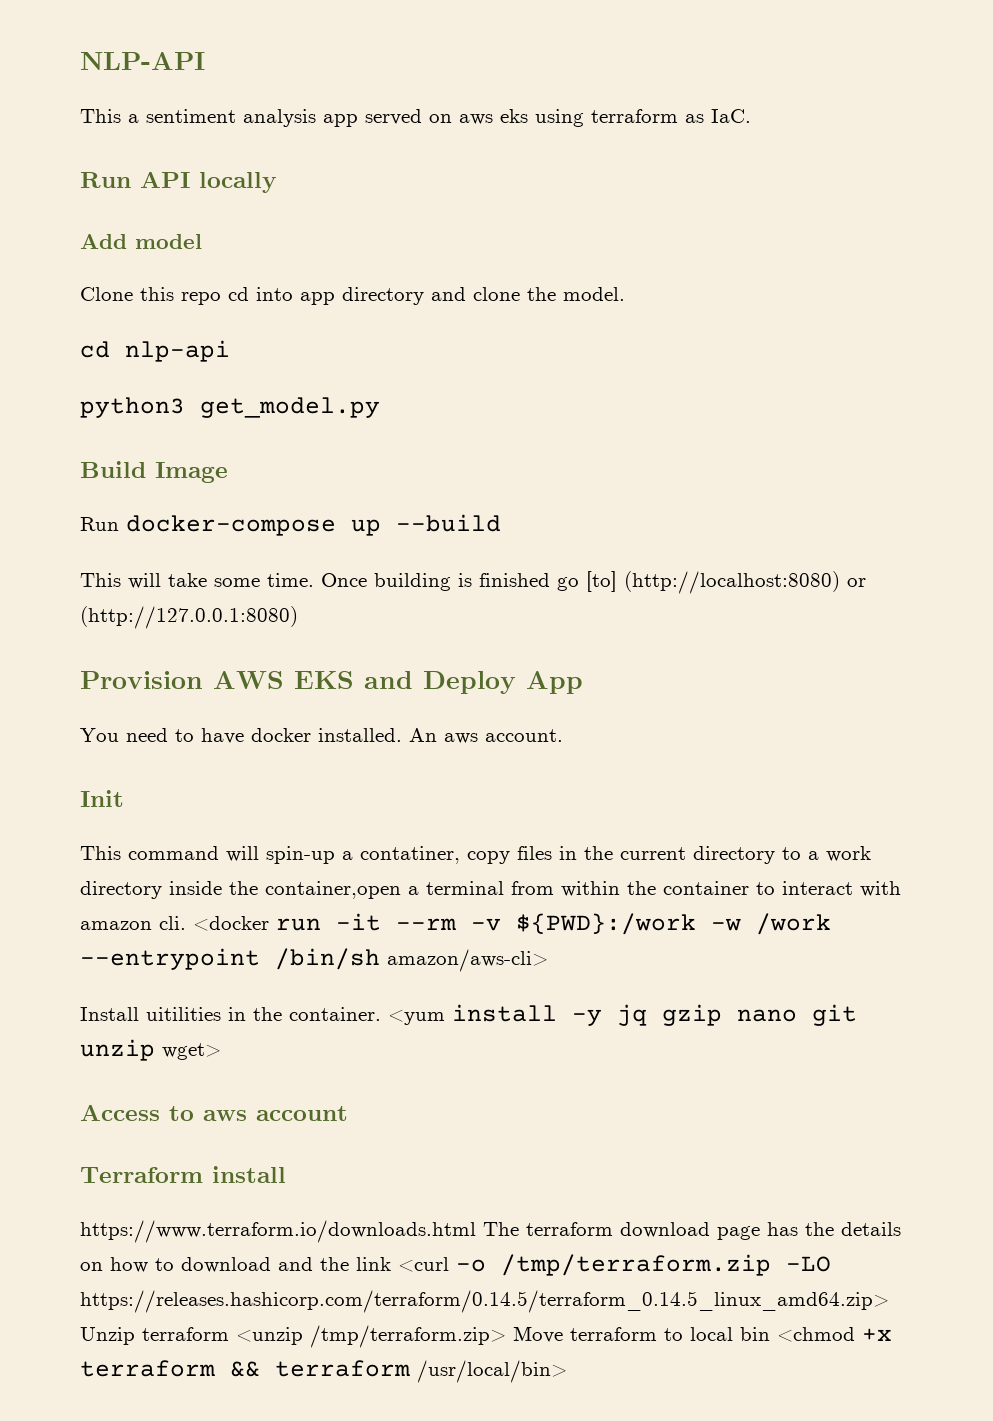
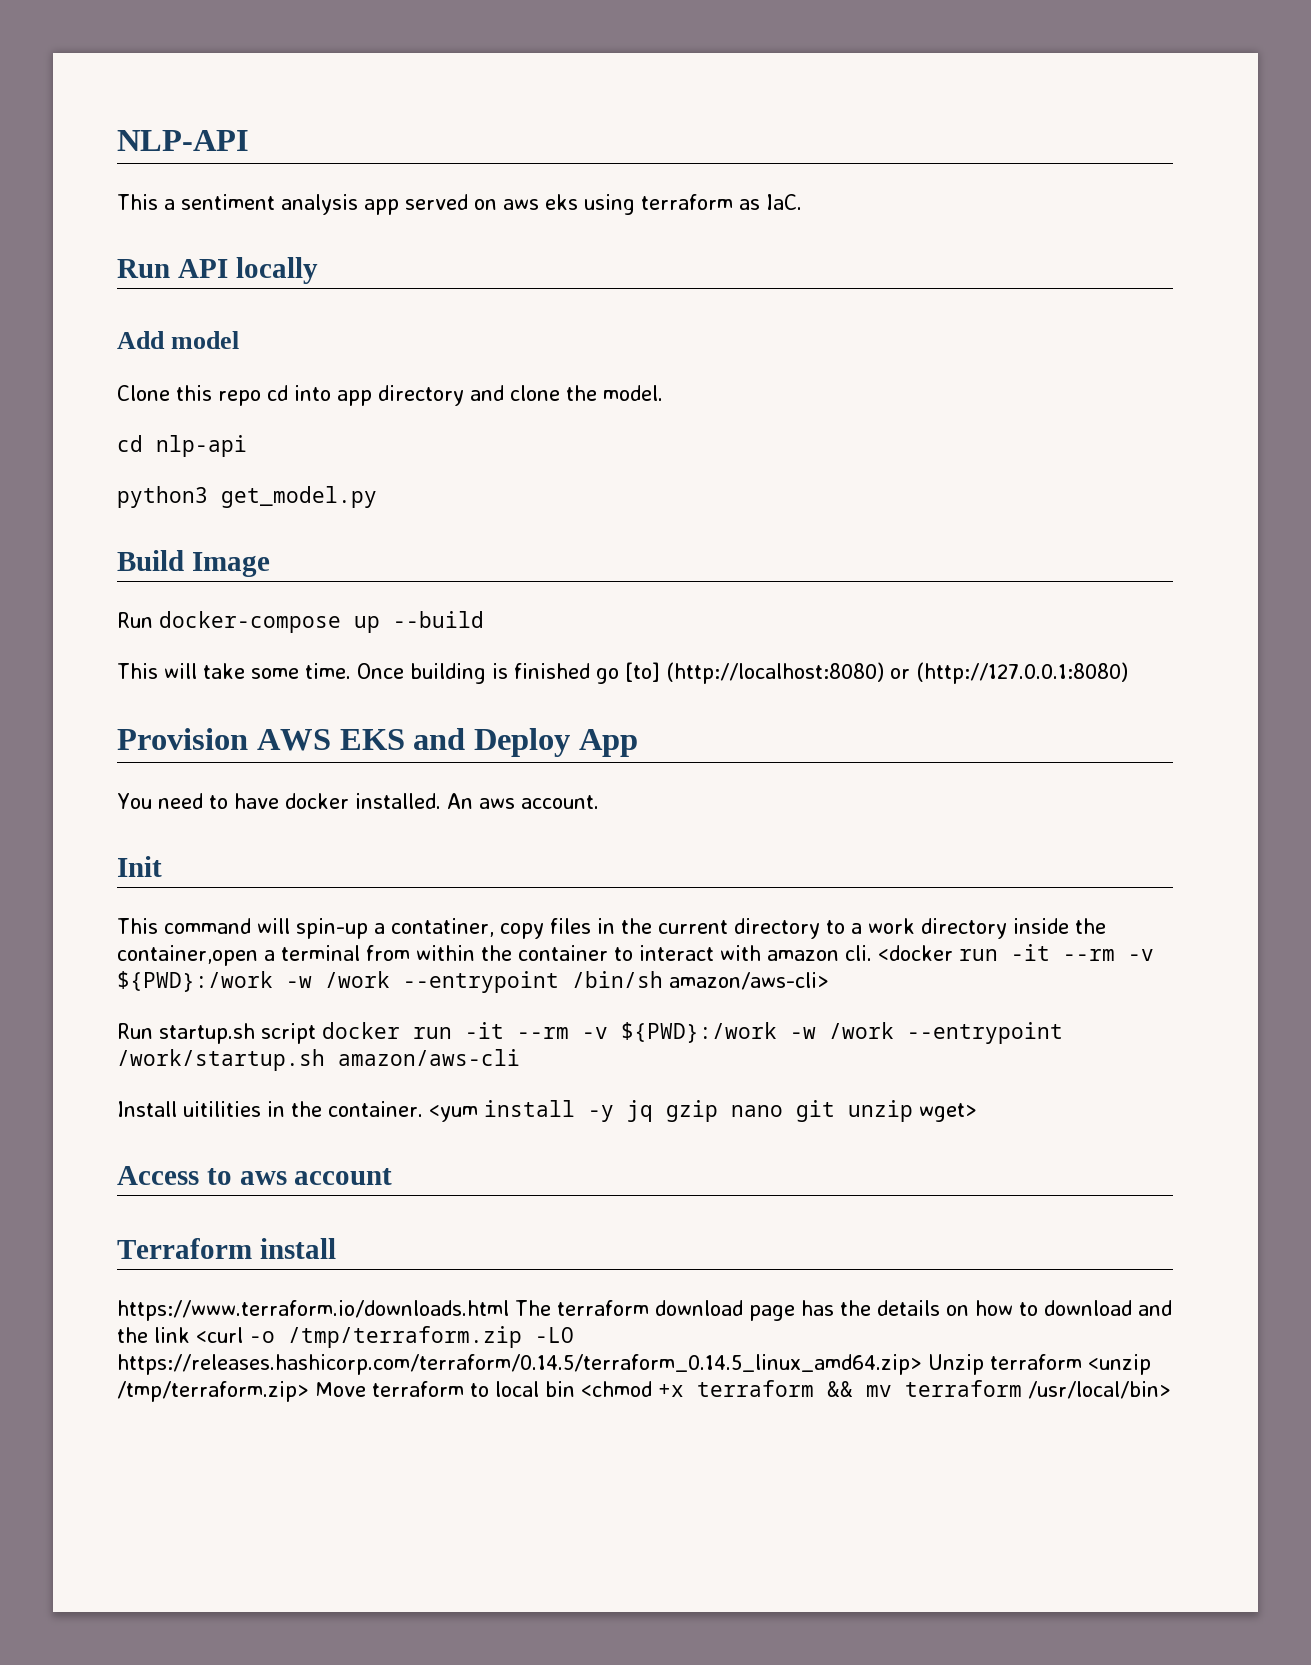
(548, 960) none -> [117,1022,1063,1044] [117,1049,520,1071] // Run startup.sh script docker run -it --rm -v ${PWD}:/work -w /work --entrypoint /work/startup.sh amazon/aws-cli
(260, 1369) none -> [866,1385,892,1397] mv

